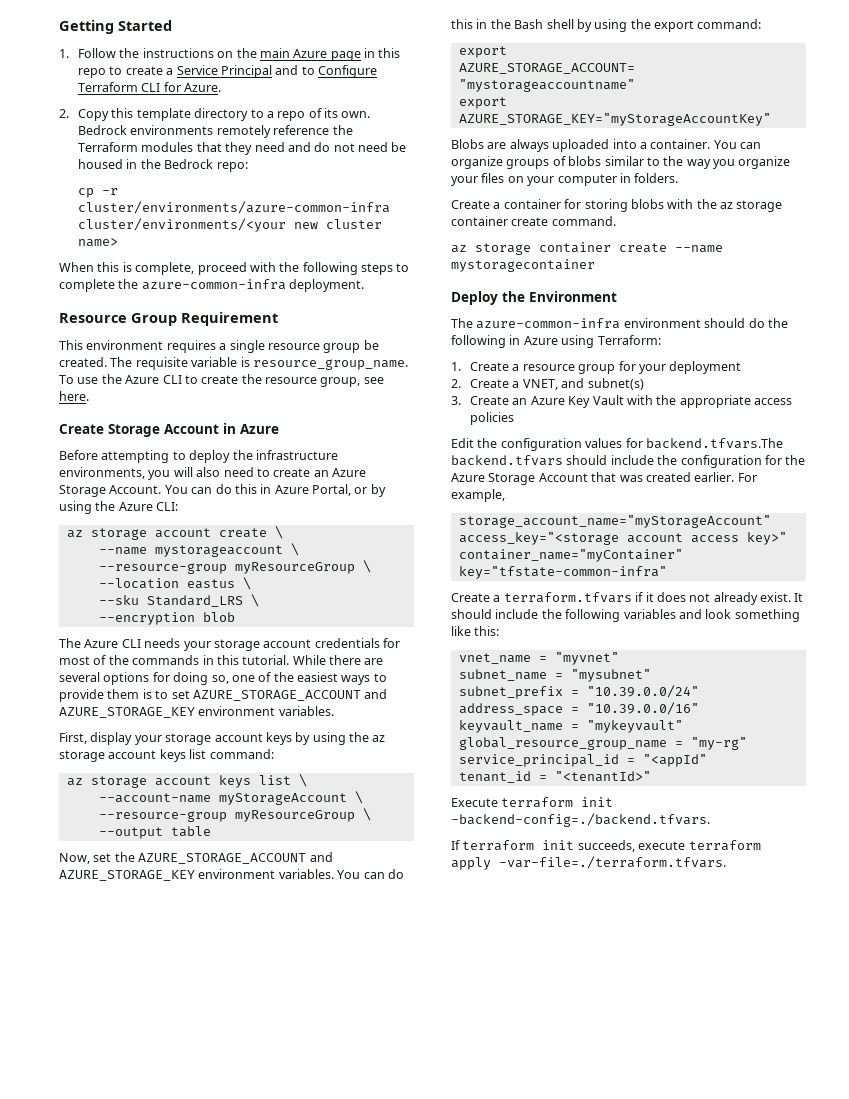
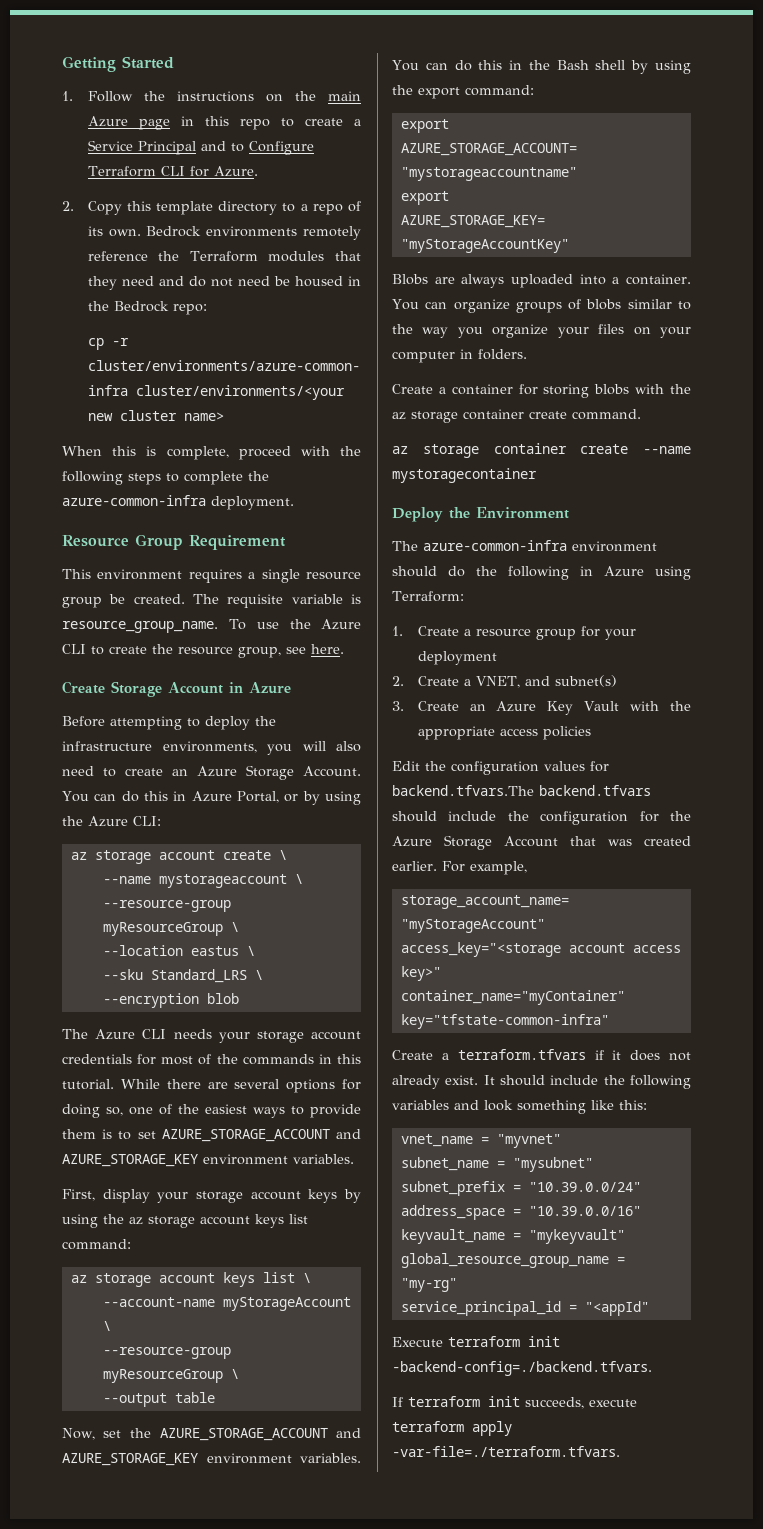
[458,771,651,783] // tenant_id = "<tenantId>" -> (649, 1308) none

